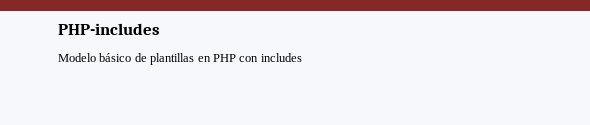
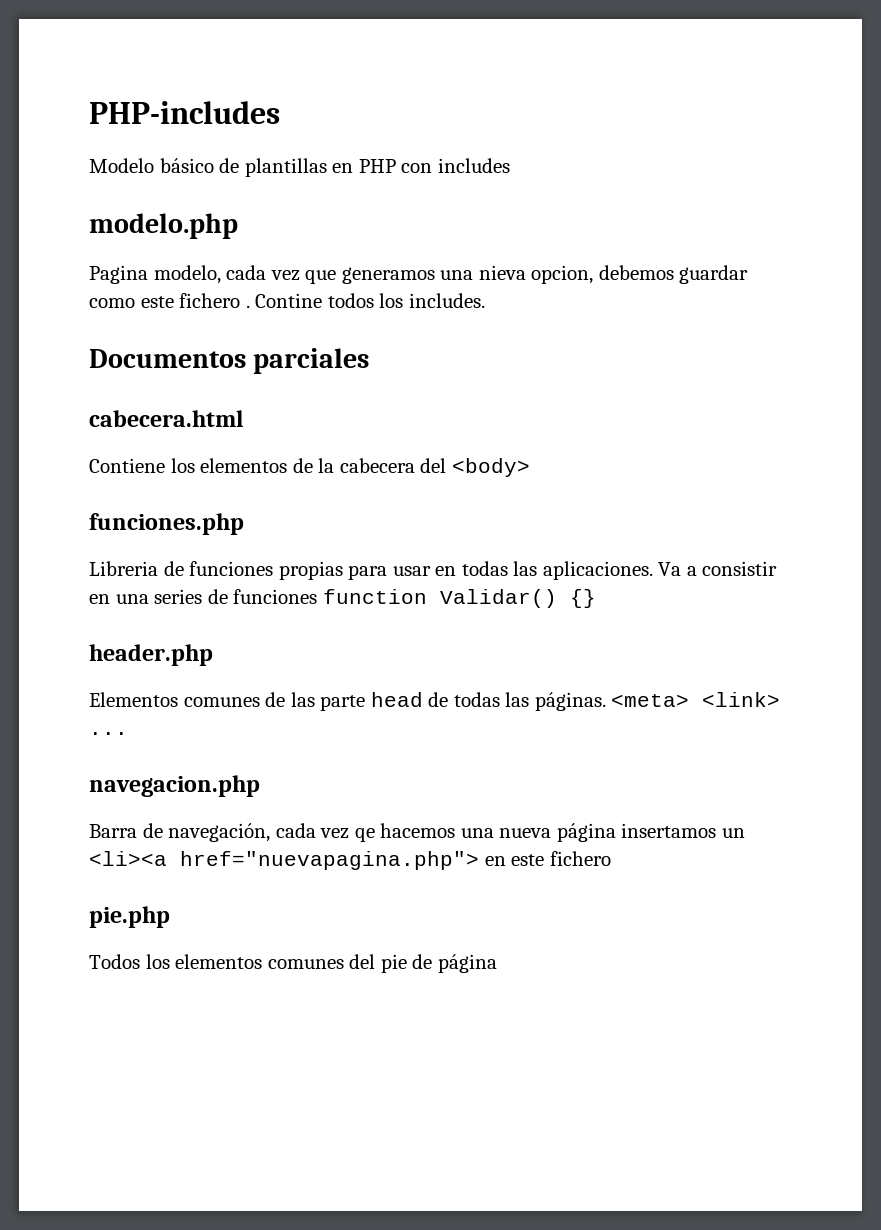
(302, 57) none -> [89,213,238,239] [89,265,749,284] [89,293,485,308] [89,348,370,374] [89,410,243,427] [89,458,530,477] [89,513,244,535] [89,561,778,580] [89,589,596,608] [89,644,213,666] [89,692,781,711] [89,732,128,735] [89,775,260,797] [89,823,745,842] [89,851,611,870] [89,906,170,928] [89,954,497,973] // modelo.php // Pagina modelo, cada vez que generamos una nieva opcion, debemos guardar como este fichero . Contine todos los includes. // Documentos parciales // cabecera.html // Contiene los elementos de la cabecera del <body> // funciones.php // Libreria de funciones propias para usar en todas las aplicaciones. Va a consistir en una series de funciones function Validar() {} // header.php // Elementos comunes de las parte head de todas las páginas. <meta> <link> ... // navegacion.php // Barra de navegación, cada vez qe hacemos una nueva página insertamos un <li><a href="nuevapagina.php"> en este fichero // pie.php // Todos los elementos comunes del pie de página

